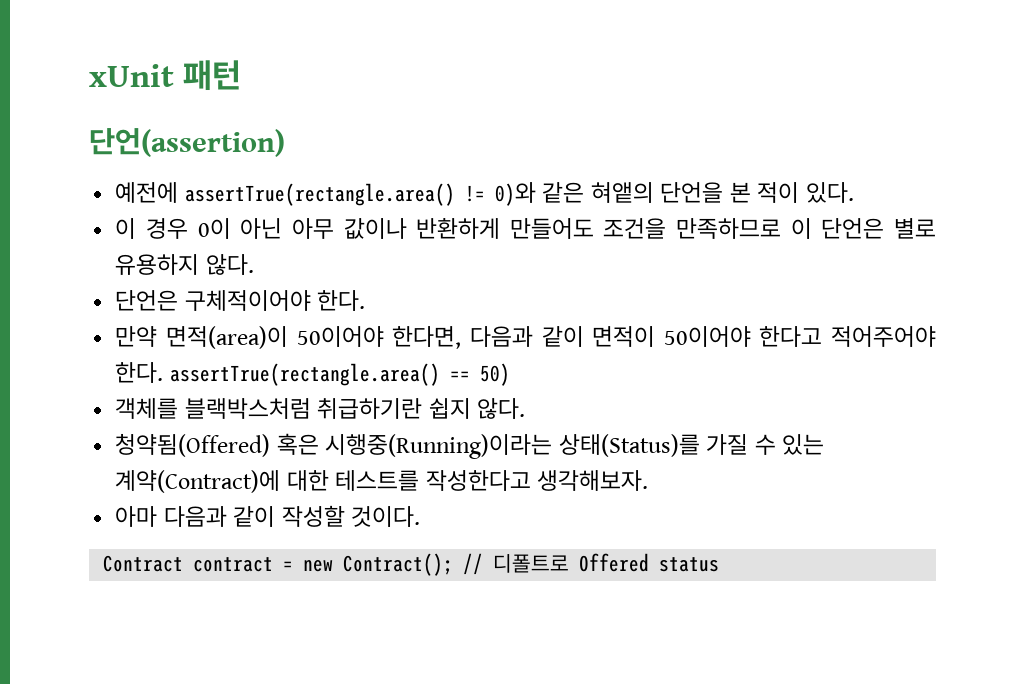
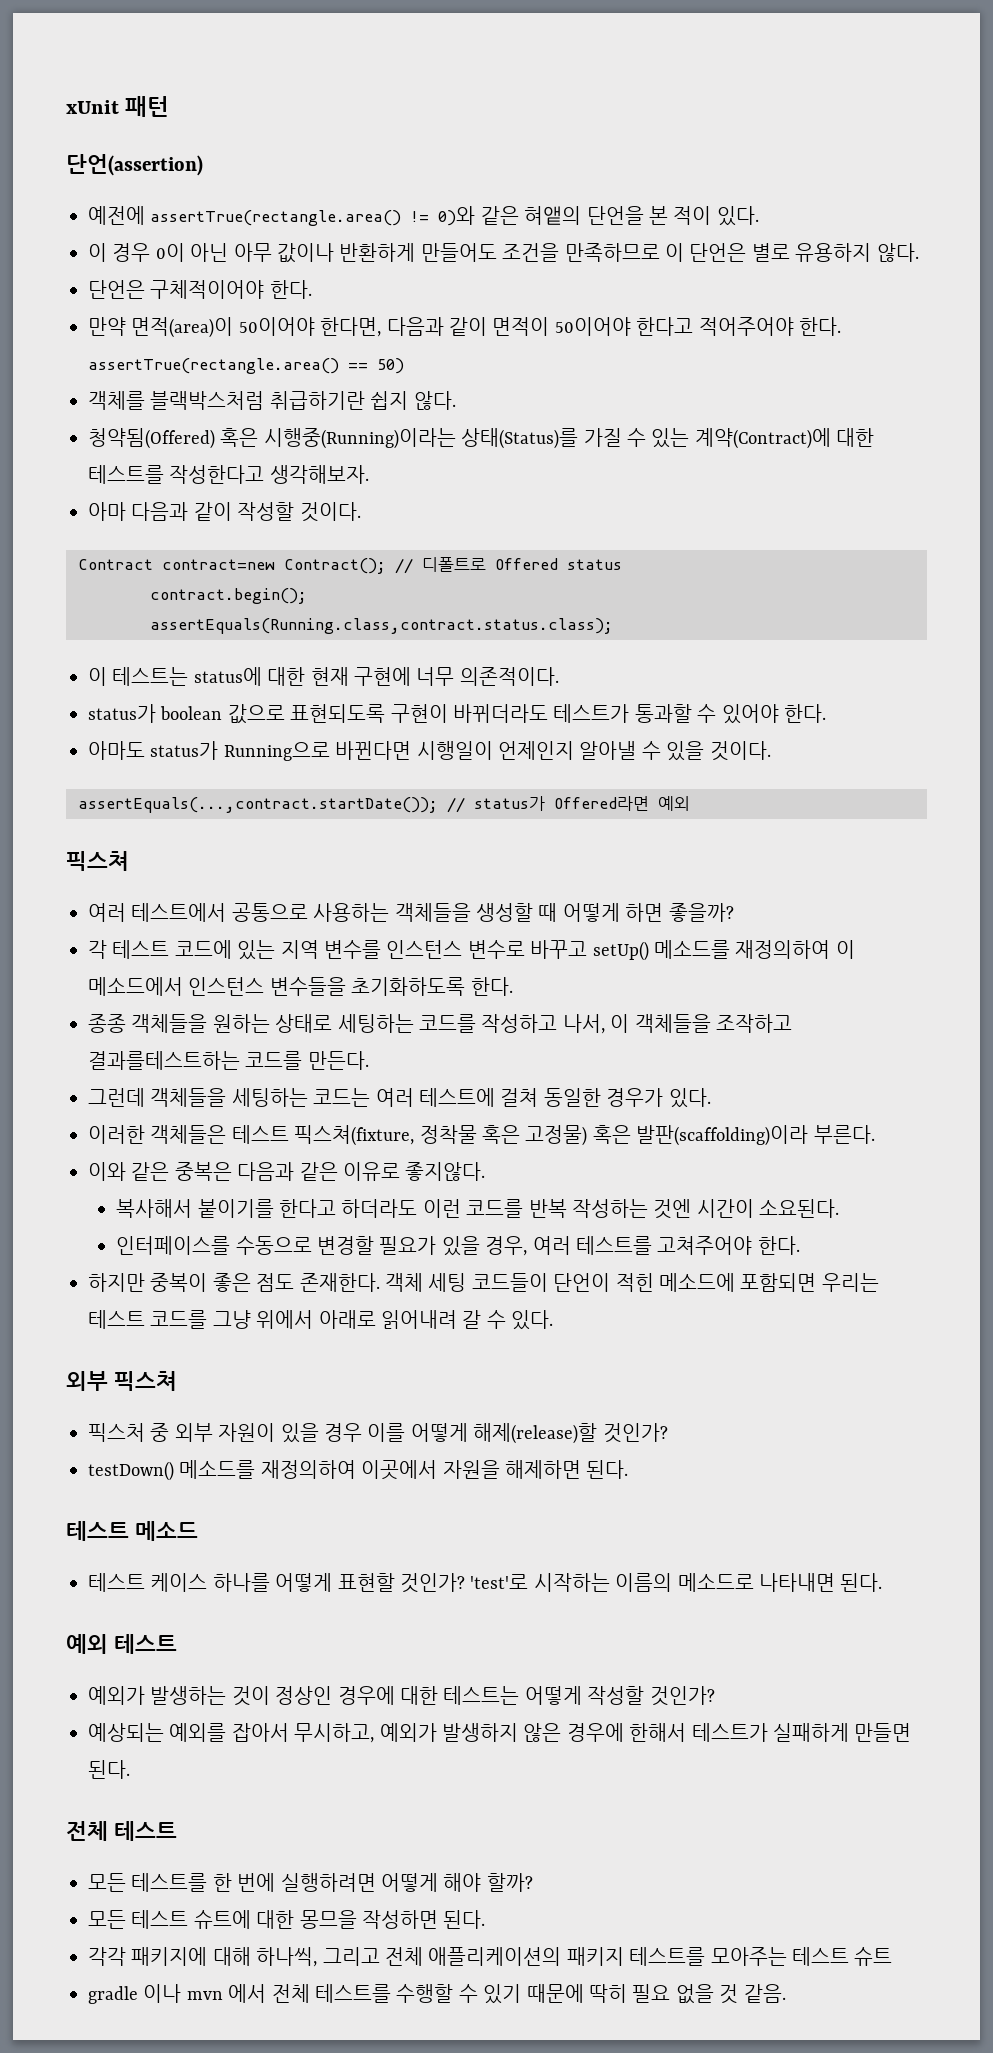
[193,557,334,572] contract = new -> [162,559,275,570] contract=new
(720, 564) none -> [150,588,307,604] [150,618,613,634] [88,667,559,686] [88,704,826,724] [88,741,771,761] [78,796,690,813] [66,851,129,871] [88,903,734,922] [88,940,855,961] [88,977,513,996] [88,1014,792,1034] [88,1051,369,1070] [88,1088,711,1108] [88,1125,875,1146] [88,1162,486,1181] [116,1199,840,1219] [116,1236,800,1256] [88,1273,879,1292] [88,1310,554,1330] [66,1371,177,1391] [88,1423,668,1444] [88,1460,629,1481] [66,1521,198,1541] [88,1573,883,1593] [66,1634,177,1654] [88,1686,715,1706] [88,1723,912,1743] [88,1760,130,1779] [66,1821,177,1841] [88,1873,533,1892] [88,1910,486,1929] [88,1947,893,1967] [88,1984,786,2004] // contract.begin(); // assertEquals(Running.class,contract.status.class); // 이 테스트는 status에 대한 현재 구현에 너무 의존적이다. // status가 boolean 값으로 표현되도록 구현이 바뀌더라도 테스트가 통과할 수 있어야 한다. // 아마도 status가 Running으로 바뀐다면 시행일이 언제인지 알아낼 수 있을 것이다. // assertEquals(...,contract.startDate()); // status가 Offered라면 예외 // 픽스쳐 // 여러 테스트에서 공통으로 사용하는 객체들을 생성할 때 어떻게 하면 좋을까? // 각 테스트 코드에 있는 지역 변수를 인스턴스 변수로 바꾸고 setUp() 메소드를 재정의하여 이 메소드에서 인스턴스 변수들을 초기화하도록 한다. // 종종 객체들을 원하는 상태로 세팅하는 코드를 작성하고 나서, 이 객체들을 조작하고 결과를테스트하는 코드를 만든다. // 그런데 객체들을 세팅하는 코드는 여러 테스트에 걸쳐 동일한 경우가 있다. // 이러한 객체들은 테스트 픽스쳐(fixture, 정착물 혹은 고정물) 혹은 발판(scaffolding)이라 부른다. // 이와 같은 중복은 다음과 같은 이유로 좋지않다. // 복사해서 붙이기를 한다고 하더라도 이런 코드를 반복 작성하는 것엔 시간이 소요된다. // 인터페이스를 수동으로 변경할 필요가 있을 경우, 여러 테스트를 고쳐주어야 한다. // 하지만 중복이 좋은 점도 존재한다. 객체 세팅 코드들이 단언이 적힌 메소드에 포함되면 우리는 테스트 코드를 그냥 위에서 아래로 읽어내려 갈 수 있다. // 외부 픽스쳐 // 픽스처 중 외부 자원이 있을 경우 이를 어떻게 해제(release)할 것인가? // testDown() 메소드를 재정의하여 이곳에서 자원을 해제하면 된다. // 테스트 메소드 // 테스트 케이스 하나를 어떻게 표현할 것인가? 'test'로 시작하는 이름의 메소드로 나타내면 된다. // 예외 테스트 // 예외가 발생하는 것이 정상인 경우에 대한 테스트는 어떻게 작성할 것인가? // 예상되는 예외를 잡아서 무시하고, 예외가 발생하지 않은 경우에 한해서 테스트가 실패하게 만들면 된다. // 전체 테스트 // 모든 테스트를 한 번에 실행하려면 어떻게 해야 할까? // 모든 테스트 슈트에 대한 몽므을 작성하면 된다. // 각각 패키지에 대해 하나씩, 그리고 전체 애플리케이션의 패키지 테스트를 모아주는 테스트 슈트 // gradle 이나 mvn 에서 전체 테스트를 수행할 수 있기 때문에 딱히 필요 없을 것 같음.

